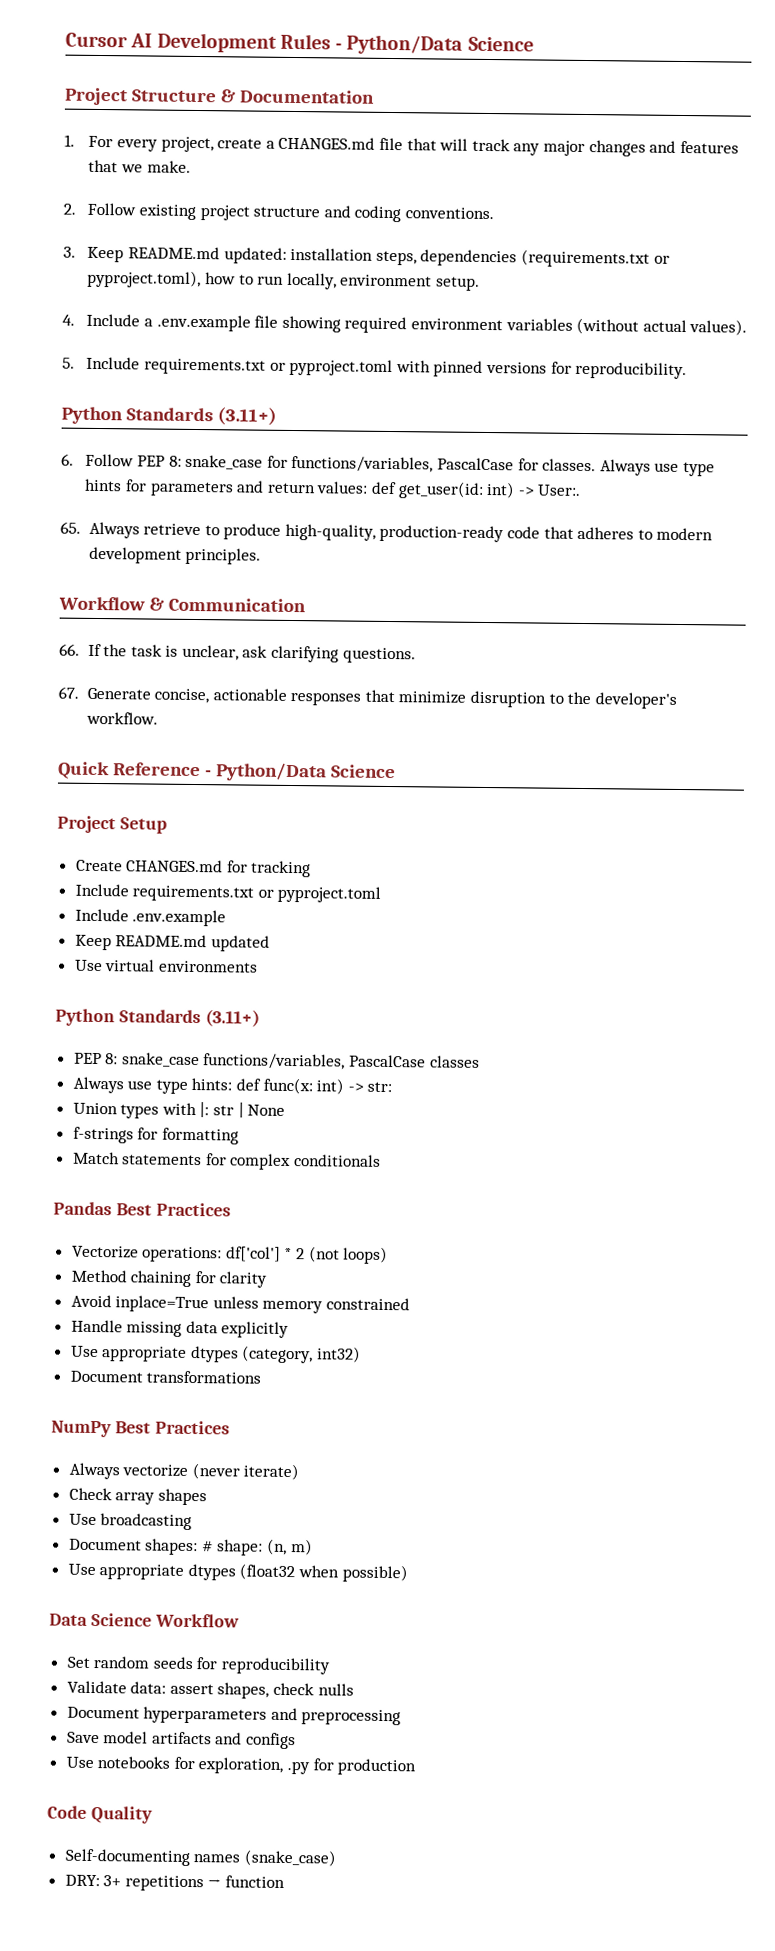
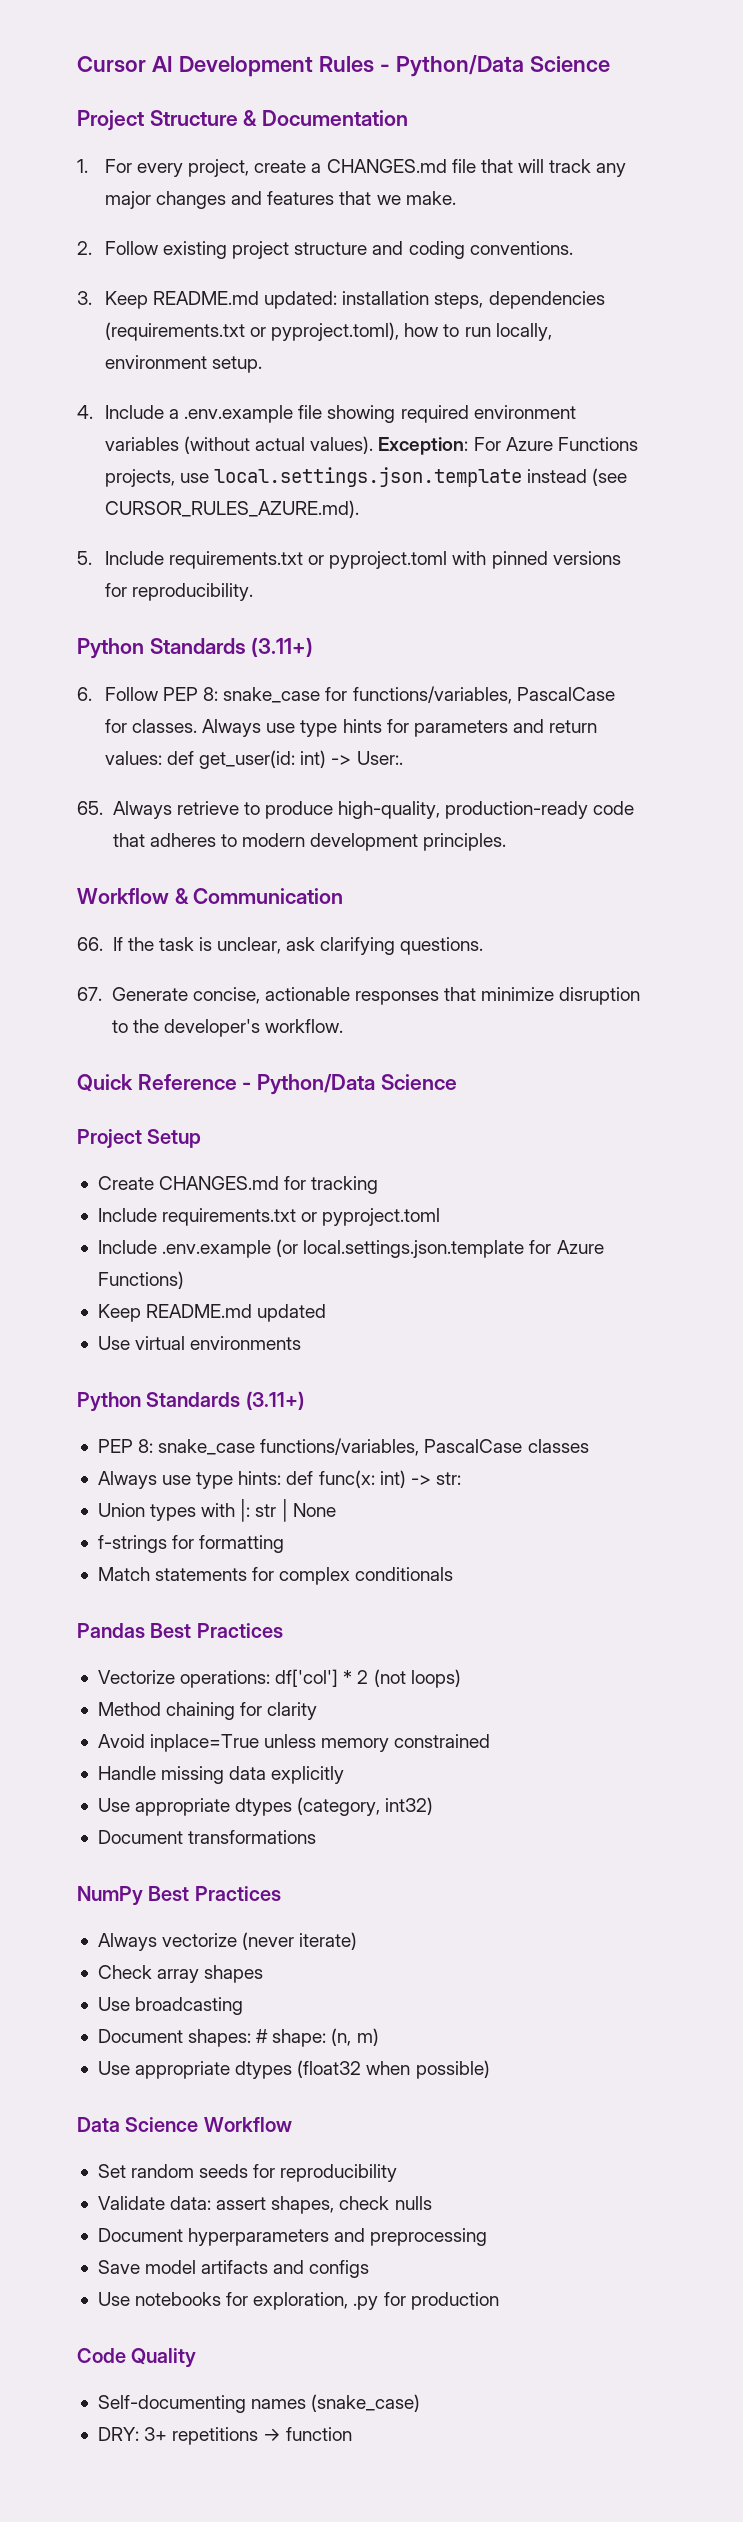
(748, 327) none -> [378,437,638,455] [104,467,628,487] [104,500,359,518] Exception: For Azure Functions projects, use local.settings.json.template instead (see CURSOR_RULES_AZURE.md).
(227, 918) none -> [276,1239,604,1258] [97,1271,184,1289] (or local.settings.json.template for Azure Functions)

